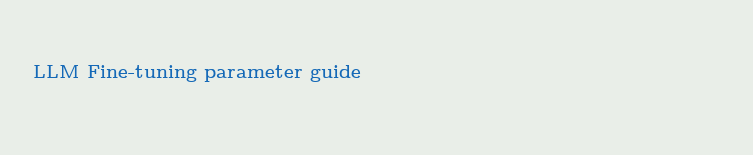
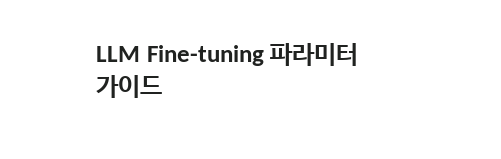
[204,65,361,82] parameter guide -> [270,43,359,66] [96,75,162,98] 파라미터 가이드

